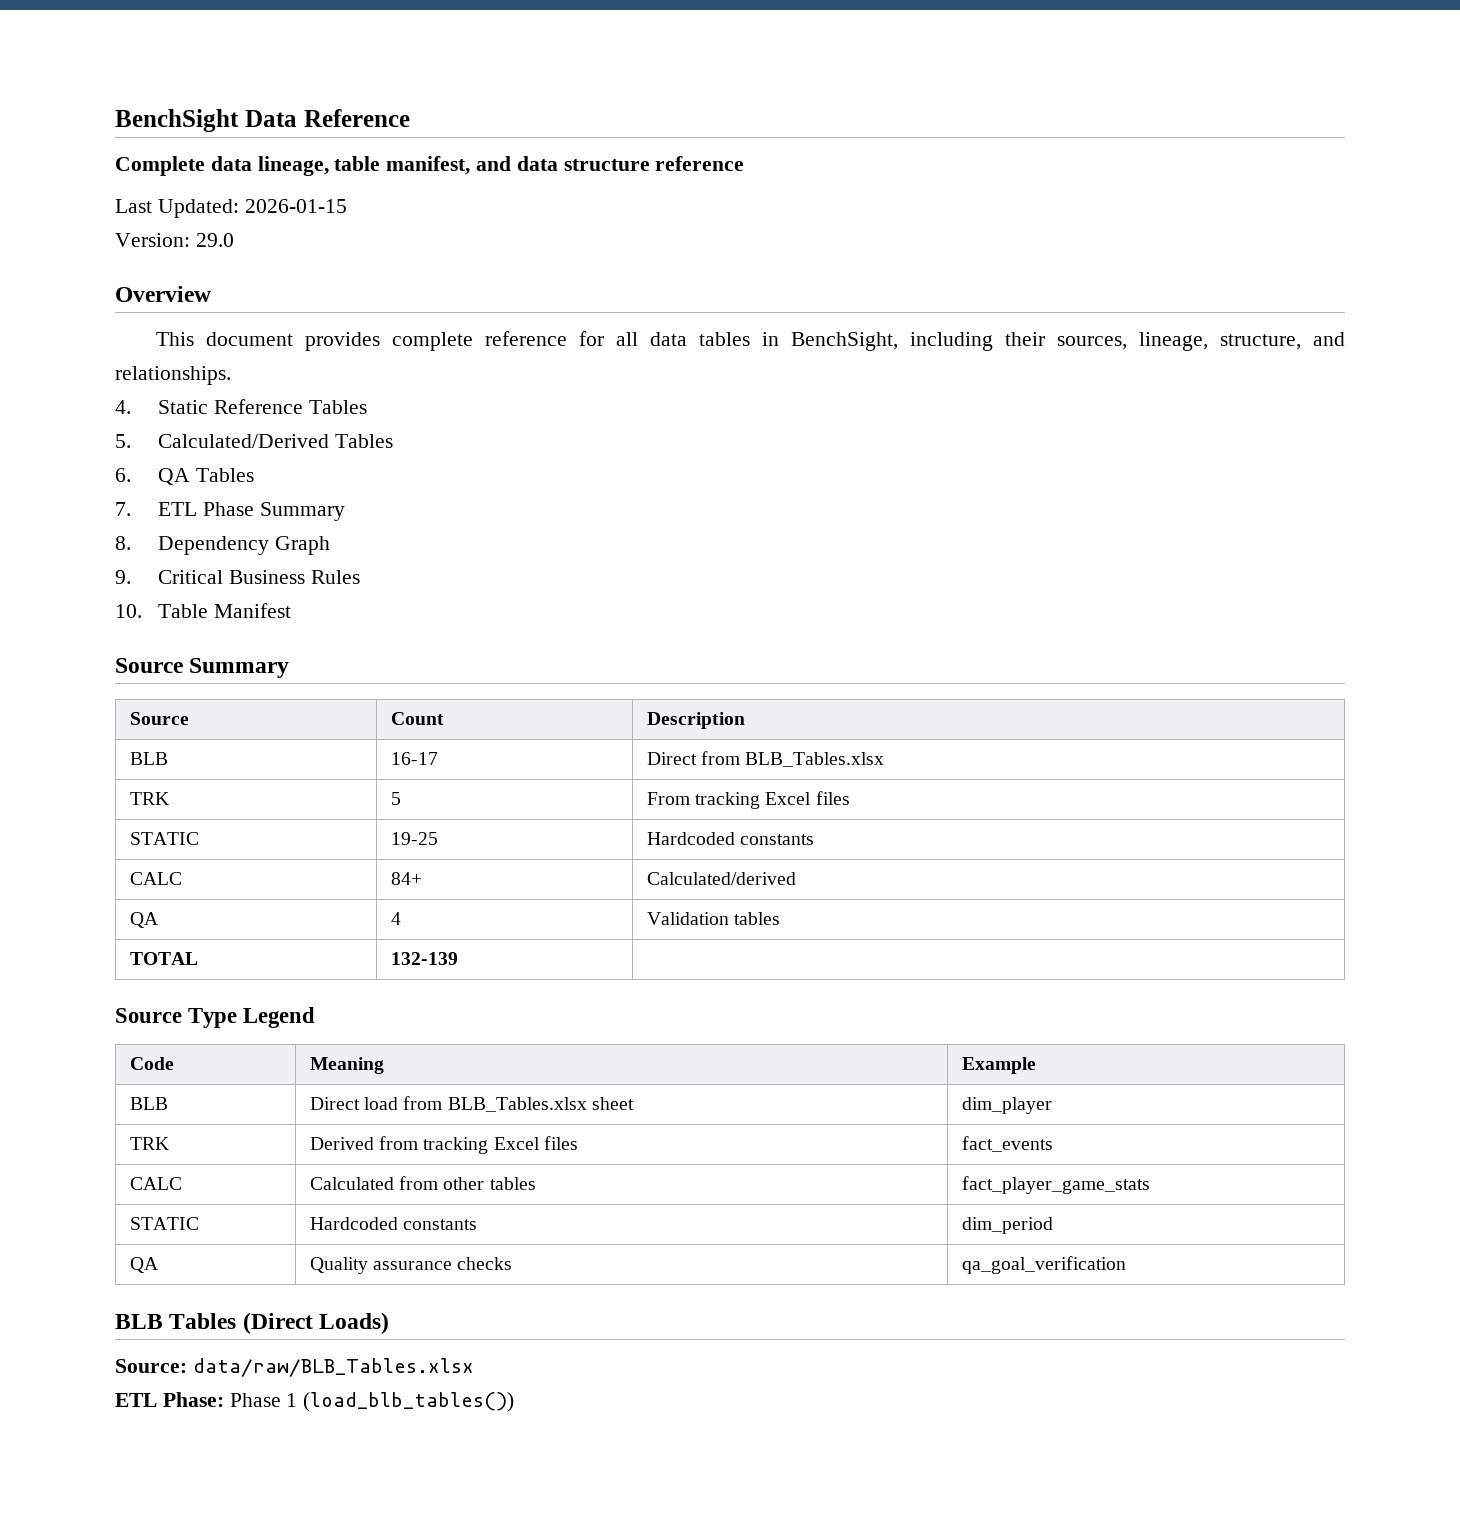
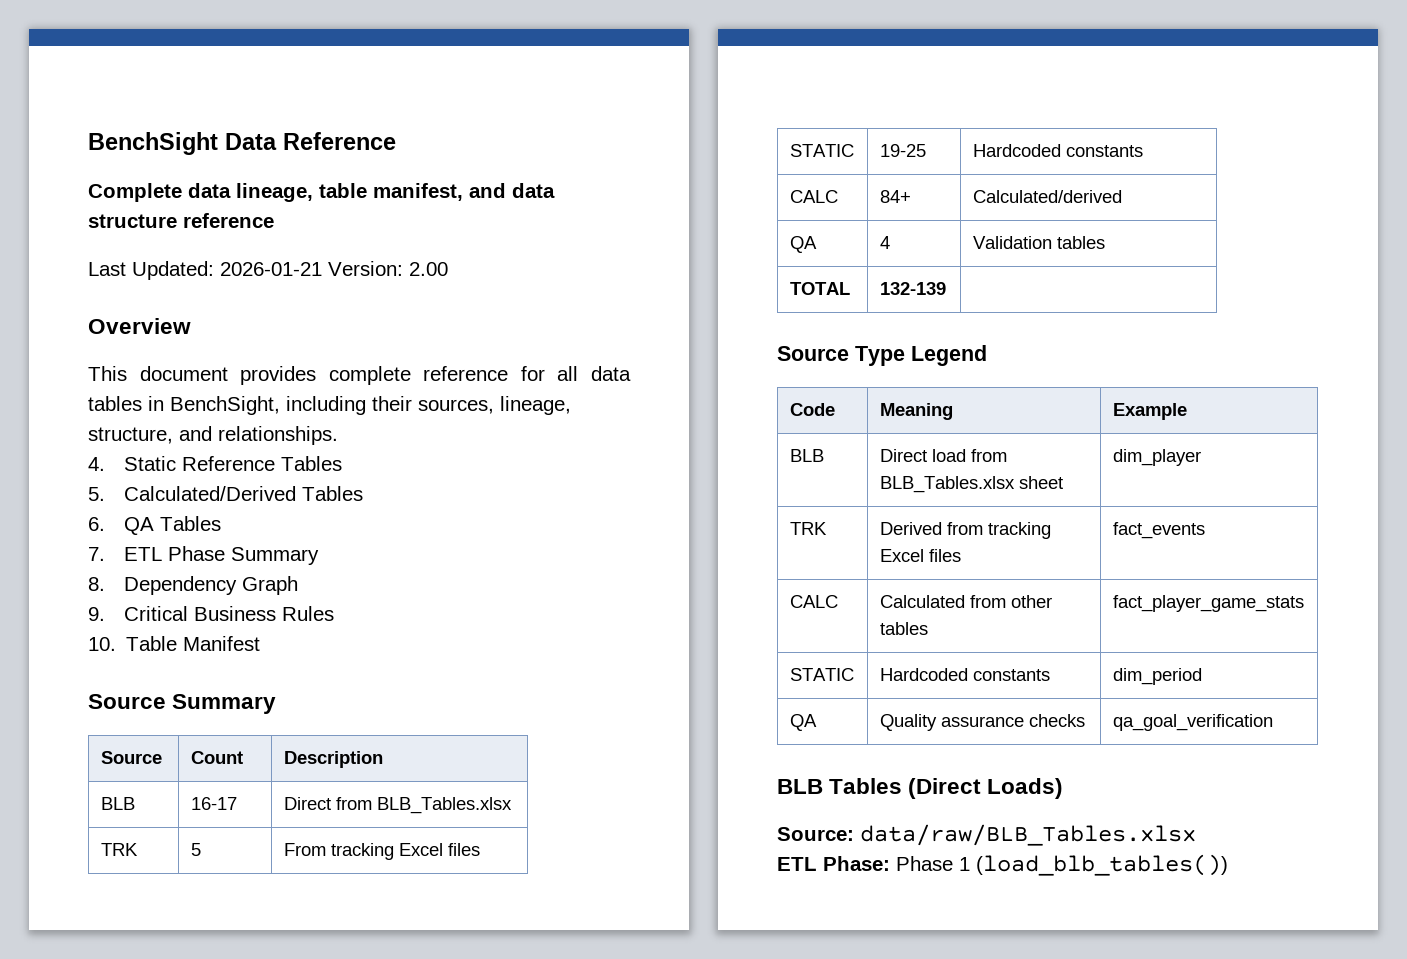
[244,199,347,213] [115,233,234,247] 2026-01-15 // Version: 29.0 -> [220,261,448,276] 2026-01-21 Version: 2.00

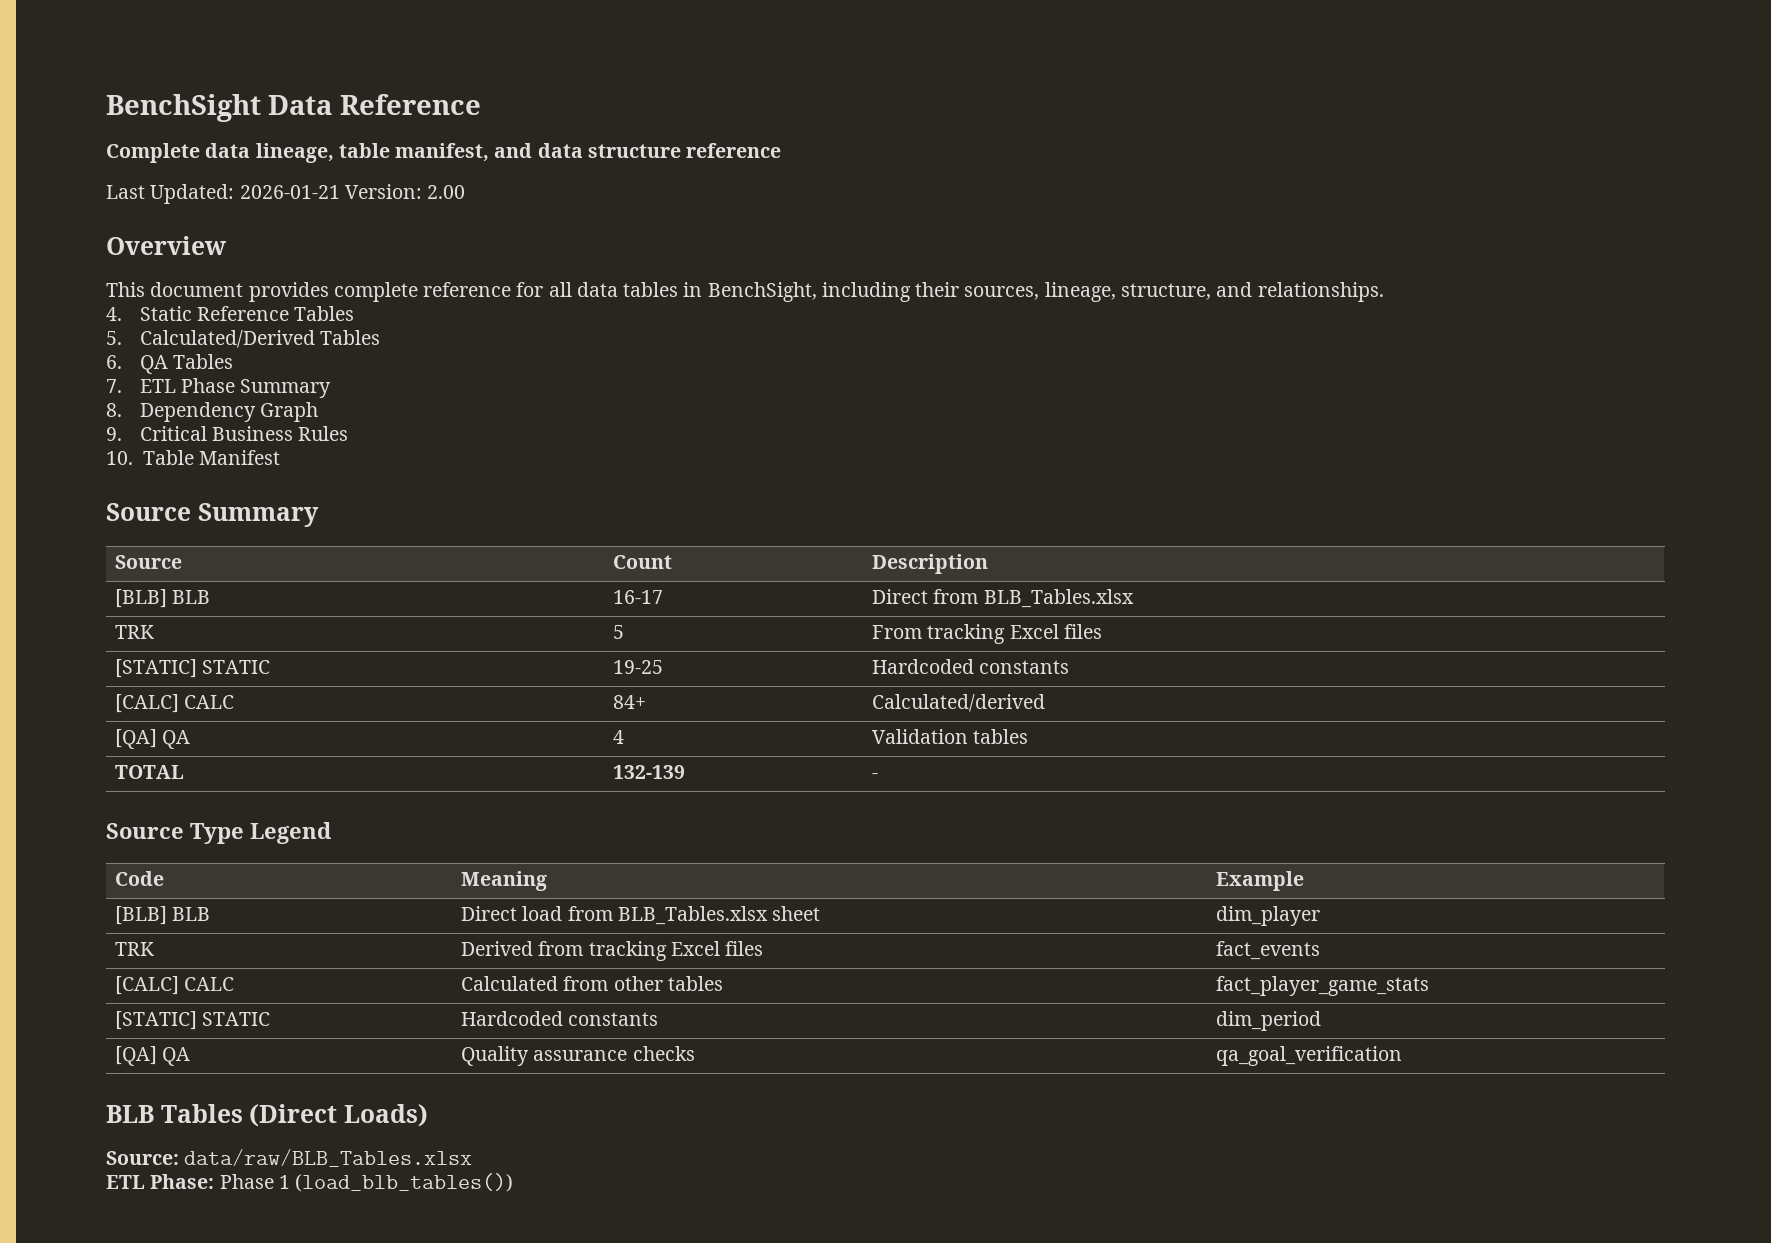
(383, 759) none -> [115,589,168,608] [BLB]
(480, 849) none -> [115,659,198,678] [STATIC]
(1143, 151) none -> [115,694,180,713] [CALC]
(1122, 196) none -> [115,729,158,749] [QA]
(946, 288) none -> [872,773,879,779] -
(1187, 411) none -> [115,906,168,925] [BLB]
(1205, 530) none -> [115,976,180,995] [CALC]
(1304, 603) none -> [115,1011,198,1030] [STATIC]
(1202, 676) none -> [115,1046,158,1066] [QA]

